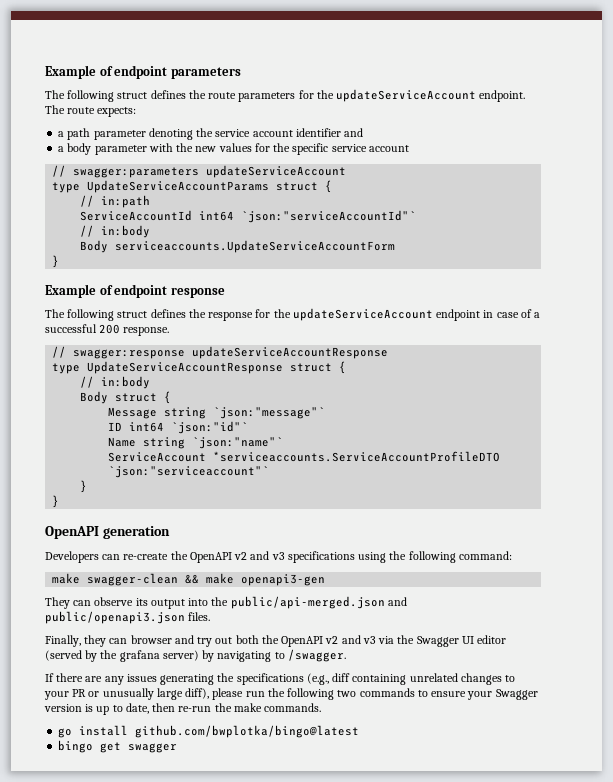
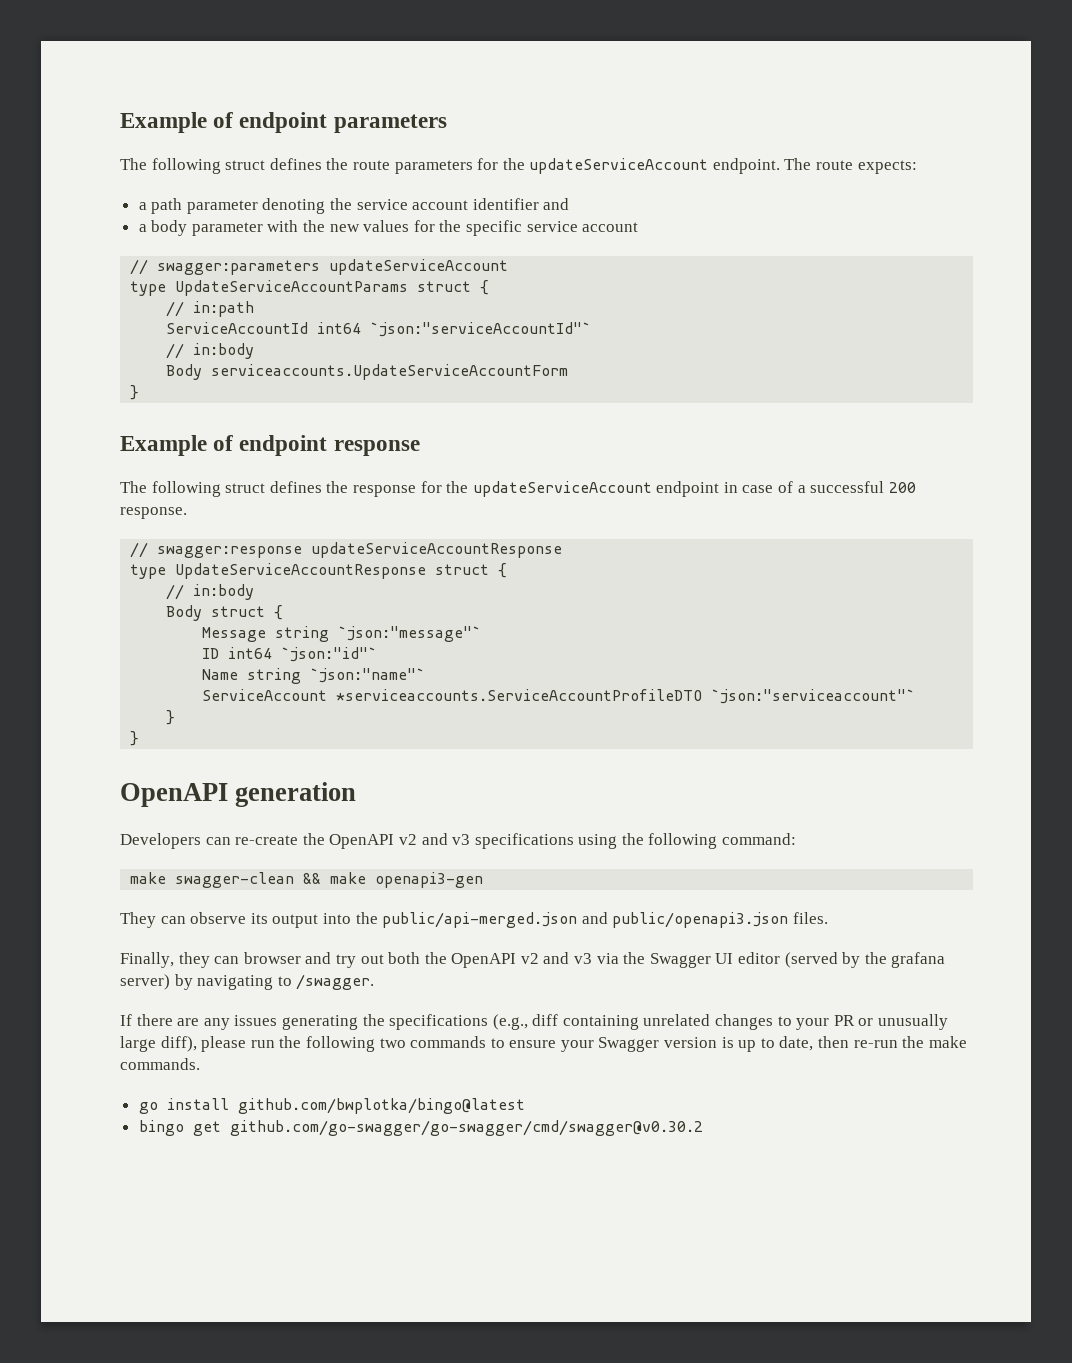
[128,743,178,753] swagger -> [229,1120,703,1136] github.com/go-swagger/go-swagger/cmd/swagger@v0.30.2

